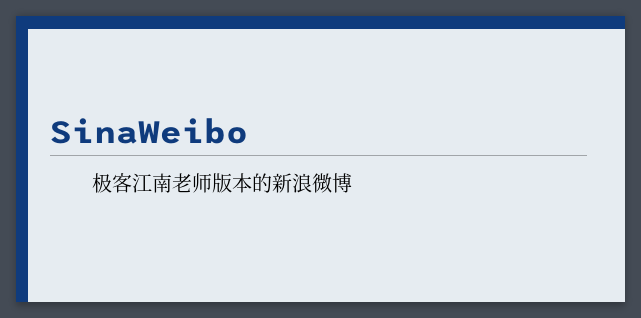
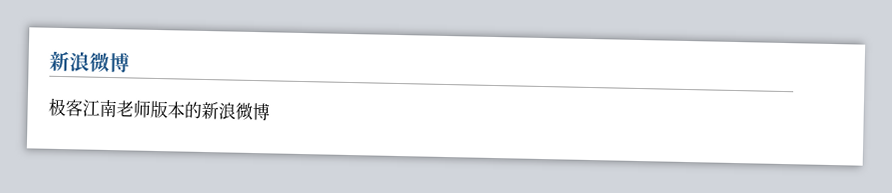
[50,118,248,144] SinaWeibo -> [49,50,130,73] 新浪微博

